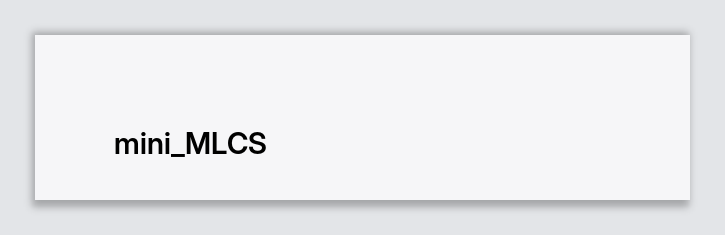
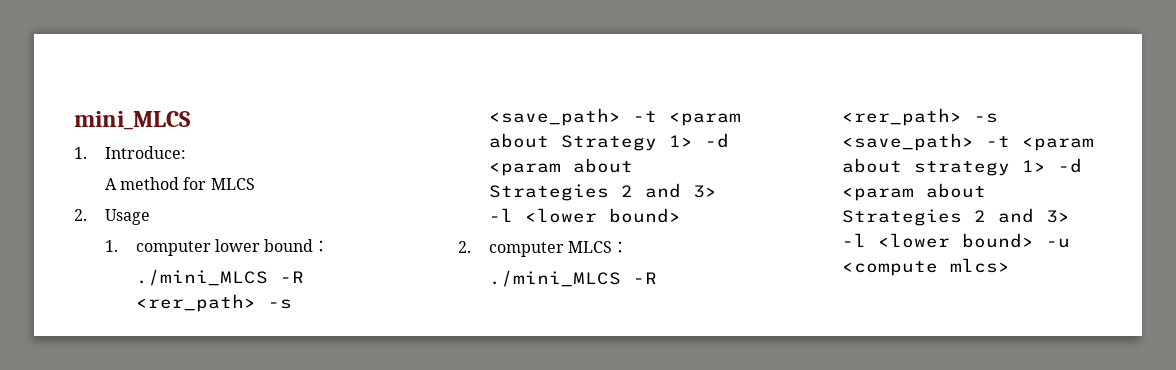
(267, 144) none -> [74,146,186,159] [104,177,255,190] [74,209,150,225] [104,239,330,256] [135,269,304,286] [135,294,292,312] [488,108,741,126] [488,133,729,151] [488,158,633,176] [488,183,717,201] [488,208,681,223] [457,241,628,257] [488,270,657,287] [841,108,998,126] [841,133,1094,151] [841,158,1082,176] [841,183,986,201] [841,208,1070,226] [841,233,1070,248] [841,258,1010,276] // 1. Introduce: // A method for MLCS // 2. Usage // 1. computer lower bound： // ./mini_MLCS -R <rer_path> -s <save_path> -t <param about Strategy 1> -d <param about Strategies 2 and 3> -l <lower bound> // 2. computer MLCS： // ./mini_MLCS -R <rer_path> -s <save_path> -t <param about strategy 1> -d <param about Strategies 2 and 3> -l <lower bound> -u <compute mlcs>

